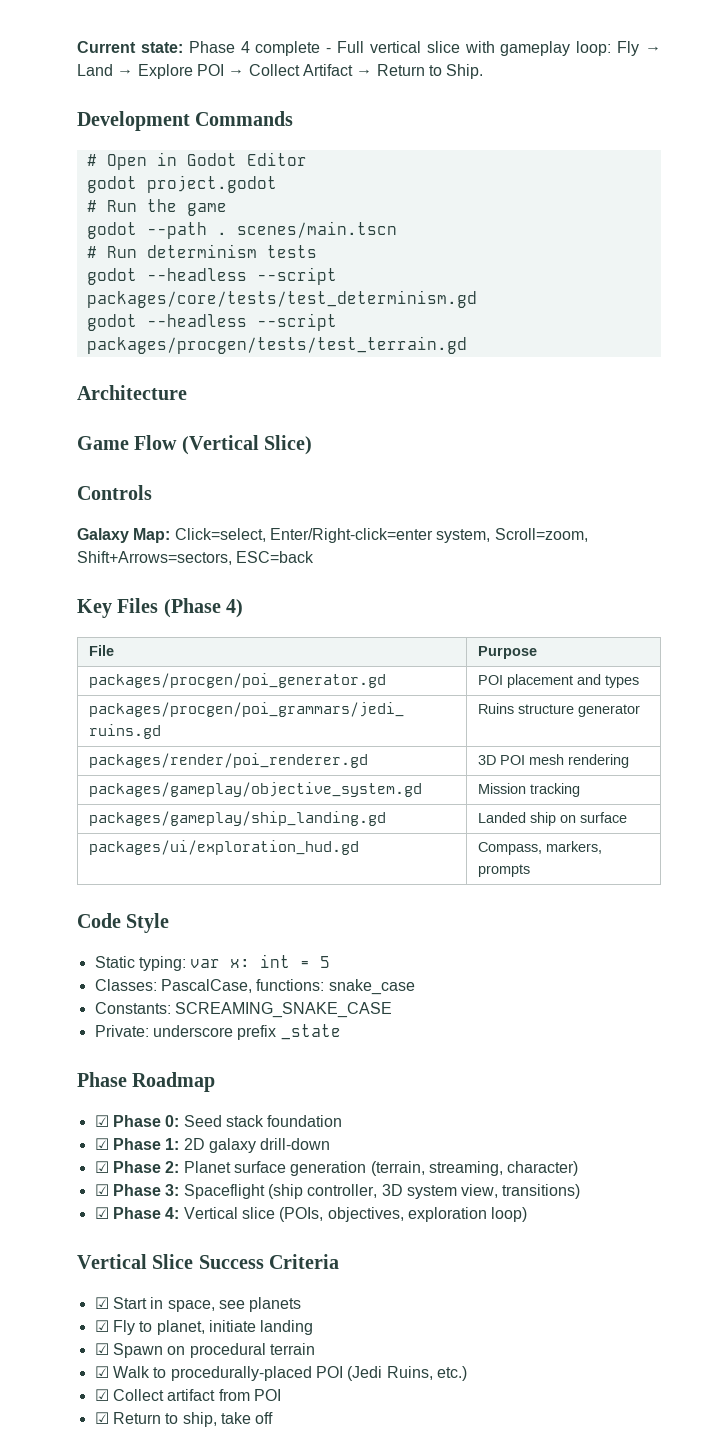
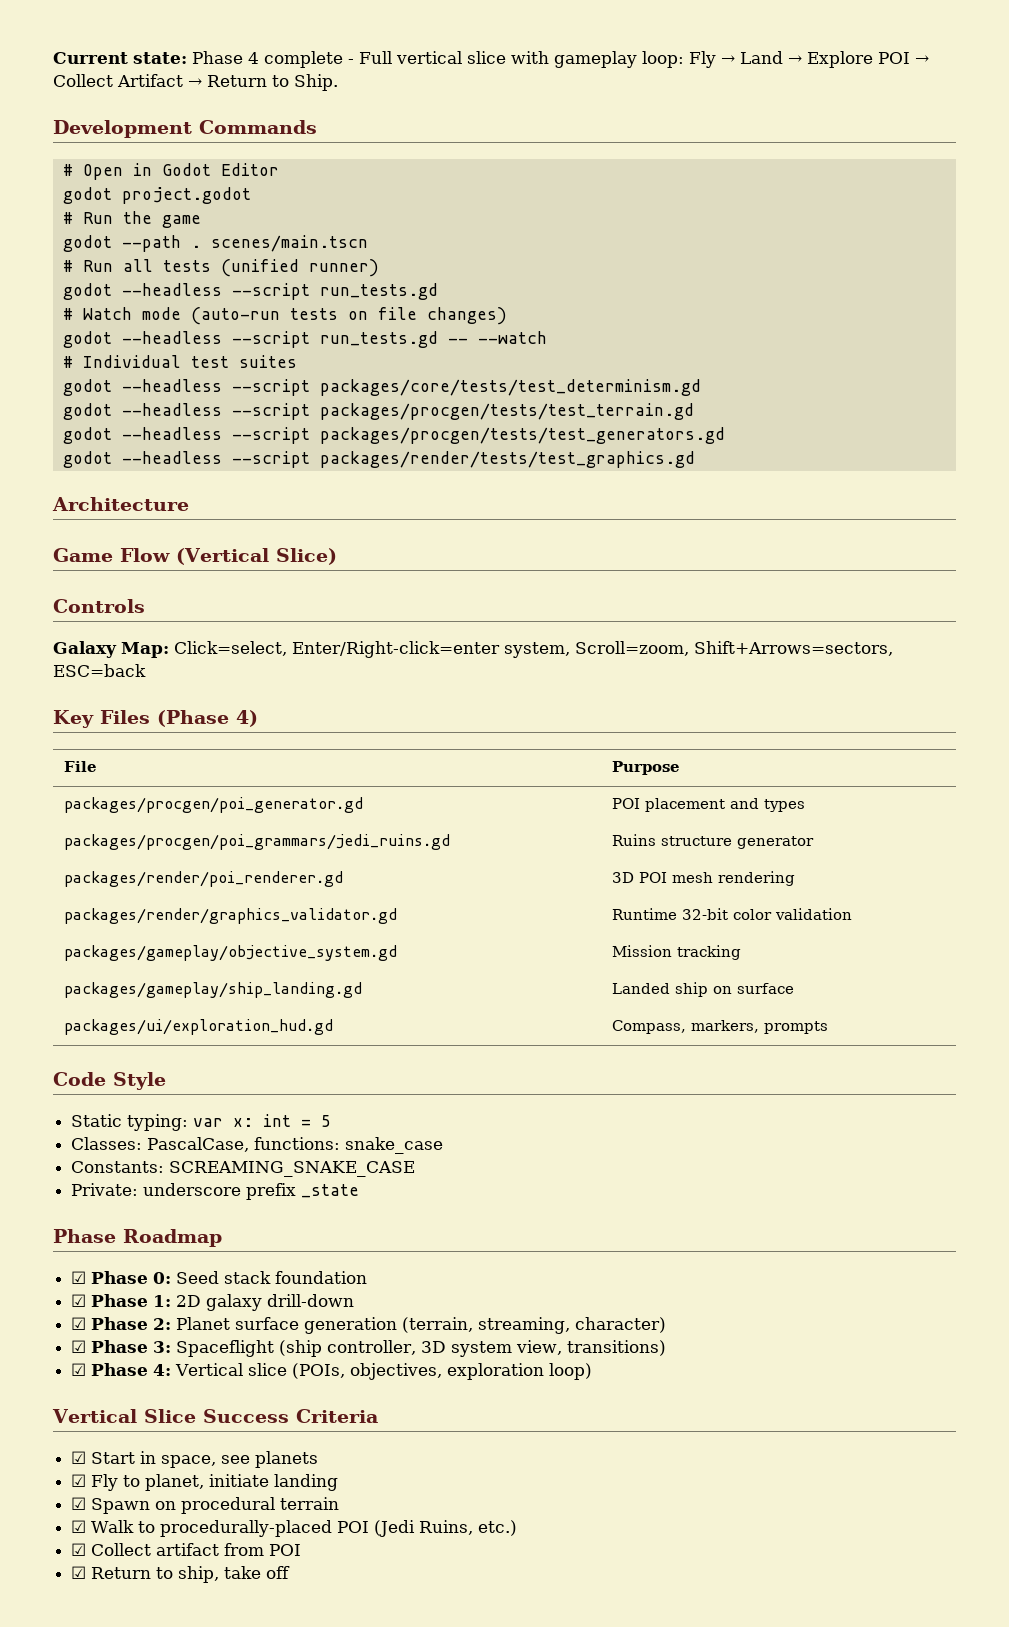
[146,244,317,258] determinism tests -> [122,259,379,277] [62,283,438,300] [62,307,507,325] [62,331,547,348] [62,355,297,368] all tests (unified runner) // godot --headless --script run_tests.gd // # Watch mode (auto-run tests on file changes) // godot --headless --script run_tests.gd -- --watch // # Individual test suites
(467, 345) none -> [62,427,725,444] [62,451,695,468] // godot --headless --script packages/procgen/tests/test_generators.gd // godot --headless --script packages/render/tests/test_graphics.gd
(629, 761) none -> [63,908,397,924] [611,908,852,920] // packages/render/graphics_validator.gd | Runtime 32-bit color validation

